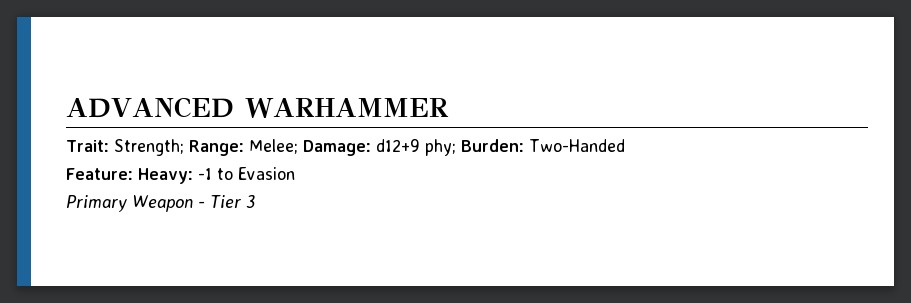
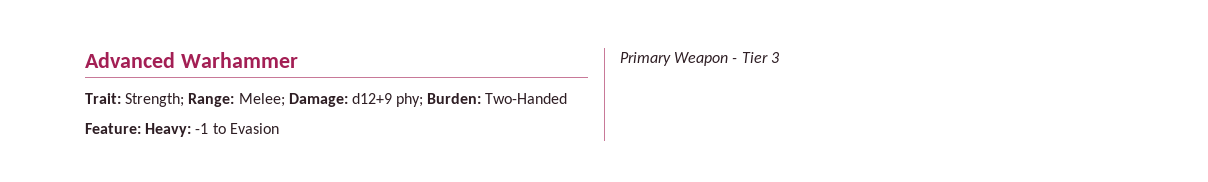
[66,97,449,118] ADVANCED WARHAMMER -> [85,52,298,68] Advanced Warhammer

